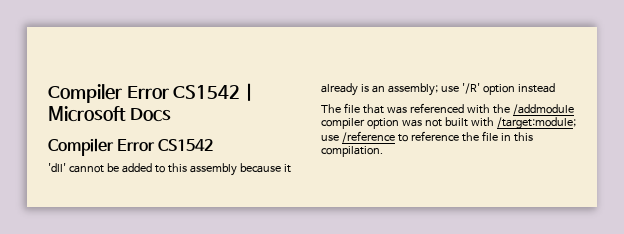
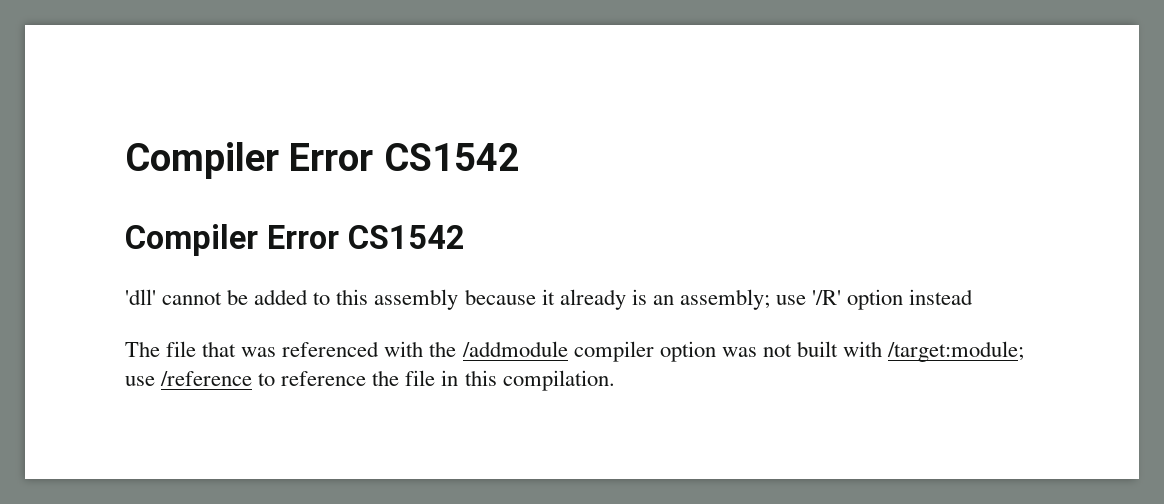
[48,83,254,103] [48,106,171,122] Compiler Error CS1542 | Microsoft Docs -> [125,142,520,179] Compiler Error CS1542

